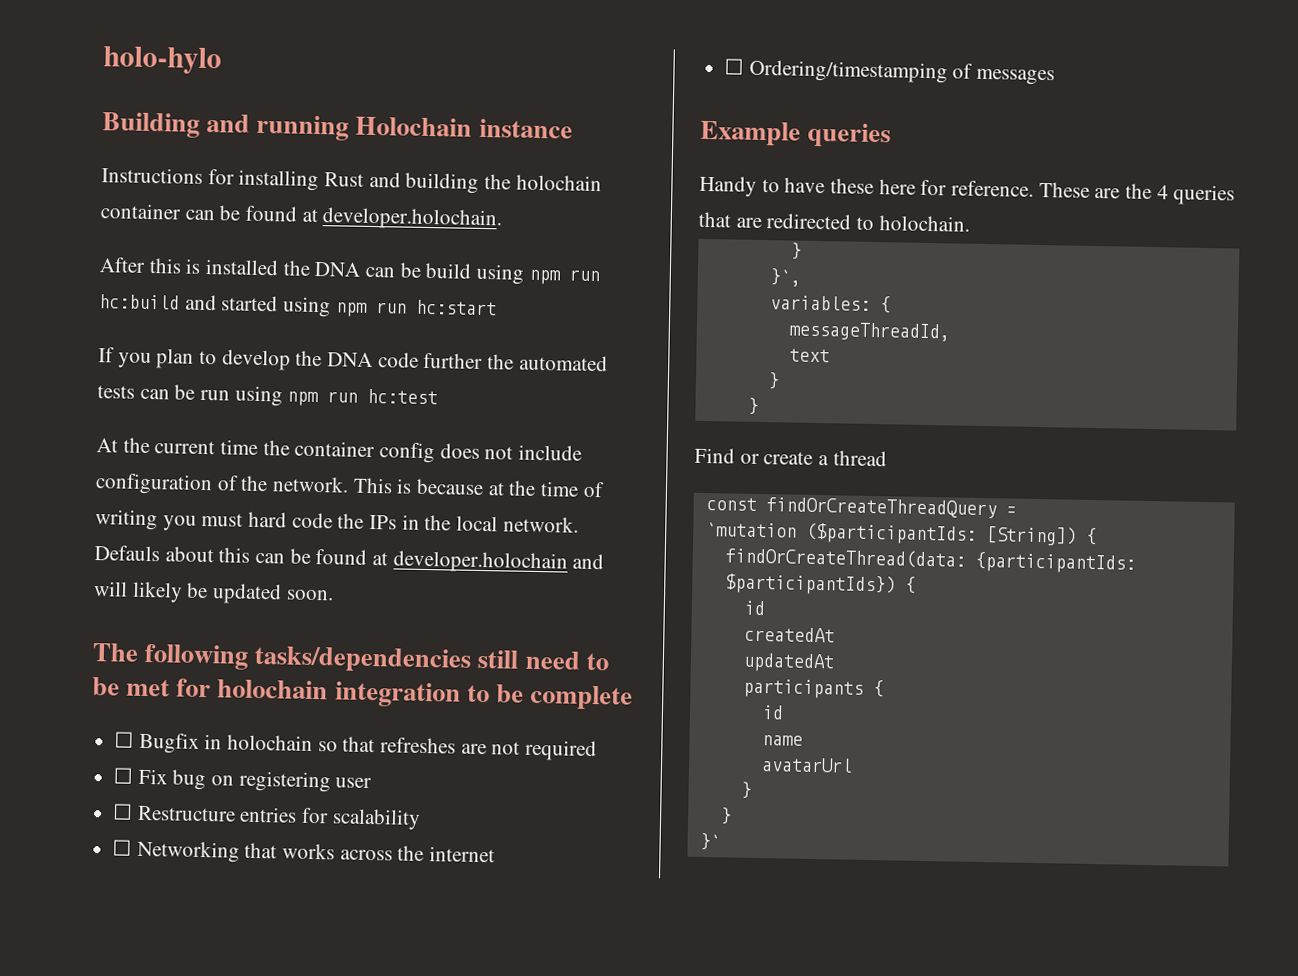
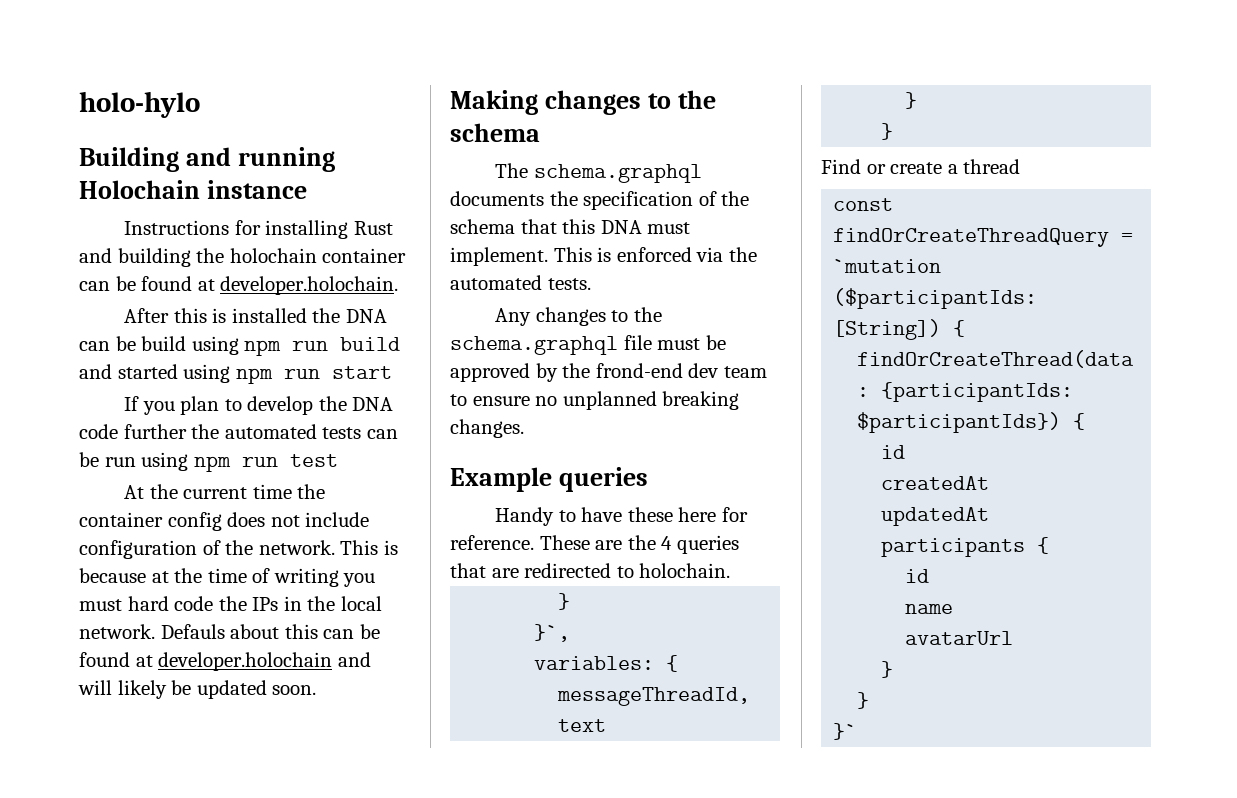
[99,294,180,310] hc:build -> [340,337,401,351] build
[415,299,497,316] hc:start -> [331,366,392,379] start
[367,388,439,405] hc:test -> [289,454,338,467] test
[92,643,610,674] [92,677,634,711] [114,731,598,762] [113,767,373,793] [112,803,421,830] [112,839,496,863] [724,58,1056,86] The following tasks/dependencies still need to be met for holochain integration to be complete // ☐ Bugfix in holochain so that refreshes are not required // ☐ Fix bug on registering user // ☐ Restructure entries for scalability // ☐ Networking that works across the internet // ☐ Ordering/timestamping of messages -> [450,90,716,115] [450,123,540,142] [495,163,702,183] [450,191,750,210] [450,219,691,234] [450,247,757,266] [450,275,591,290] [495,307,662,326] [450,335,726,355] [450,363,767,382] [450,391,740,410] [450,419,524,438] Making changes to the schema // The schema.graphql documents the specification of the schema that this DNA must implement. This is enforced via the automated tests. // Any changes to the schema.graphql file must be approved by the frond-end dev team to ensure no unplanned breaking changes.

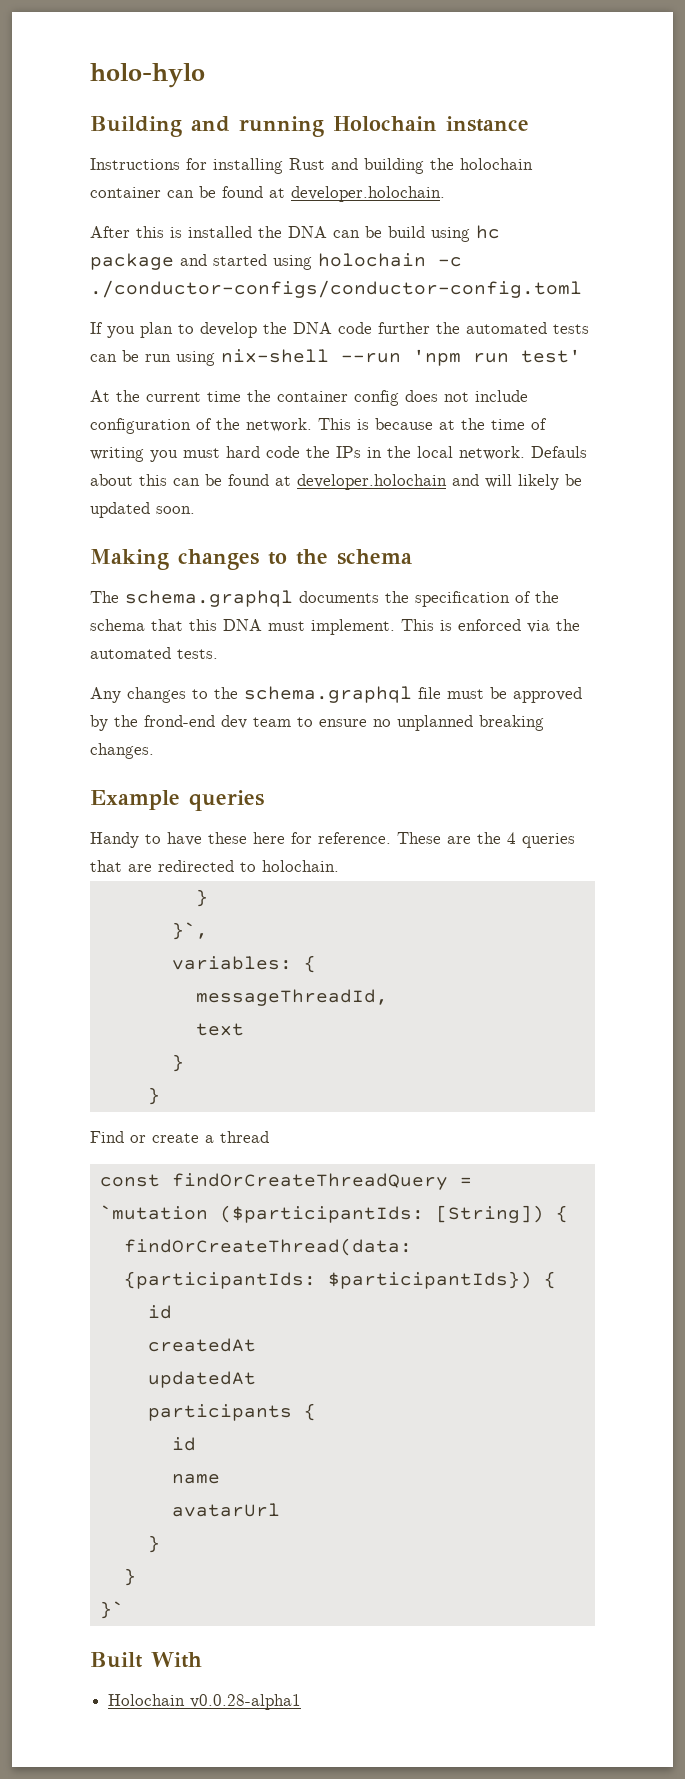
[244,337,401,356] [79,364,392,384] npm run build and started using npm run start -> [476,225,500,239] [90,253,462,270] [90,280,582,298] hc package and started using holochain -c ./conductor-configs/conductor-config.toml
[193,454,338,472] npm run test -> [221,349,581,366] nix-shell --run 'npm run test'
(858, 731) none -> [90,1652,202,1668] [108,1694,302,1710] // Built With // Holochain v0.0.28-alpha1

